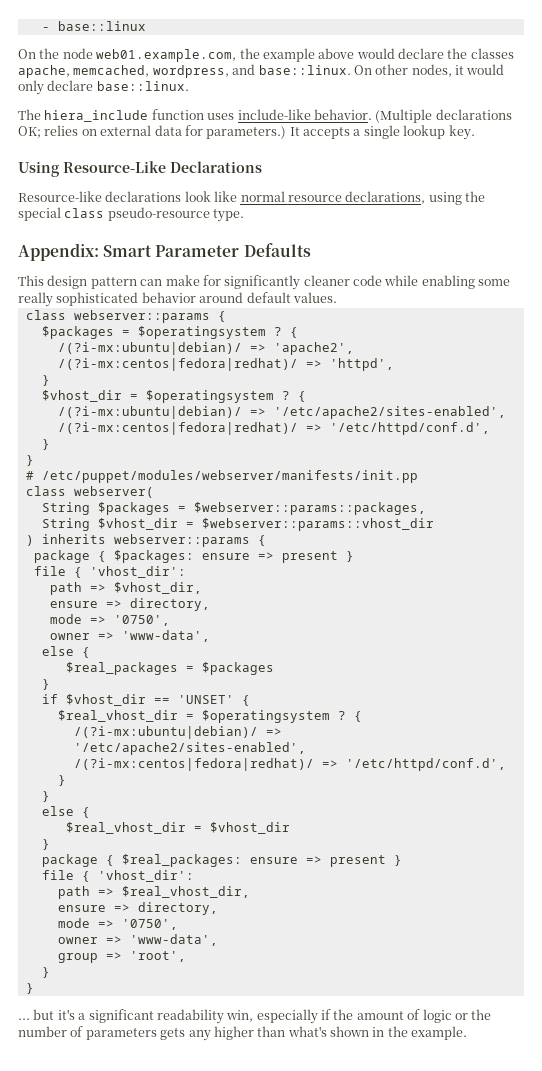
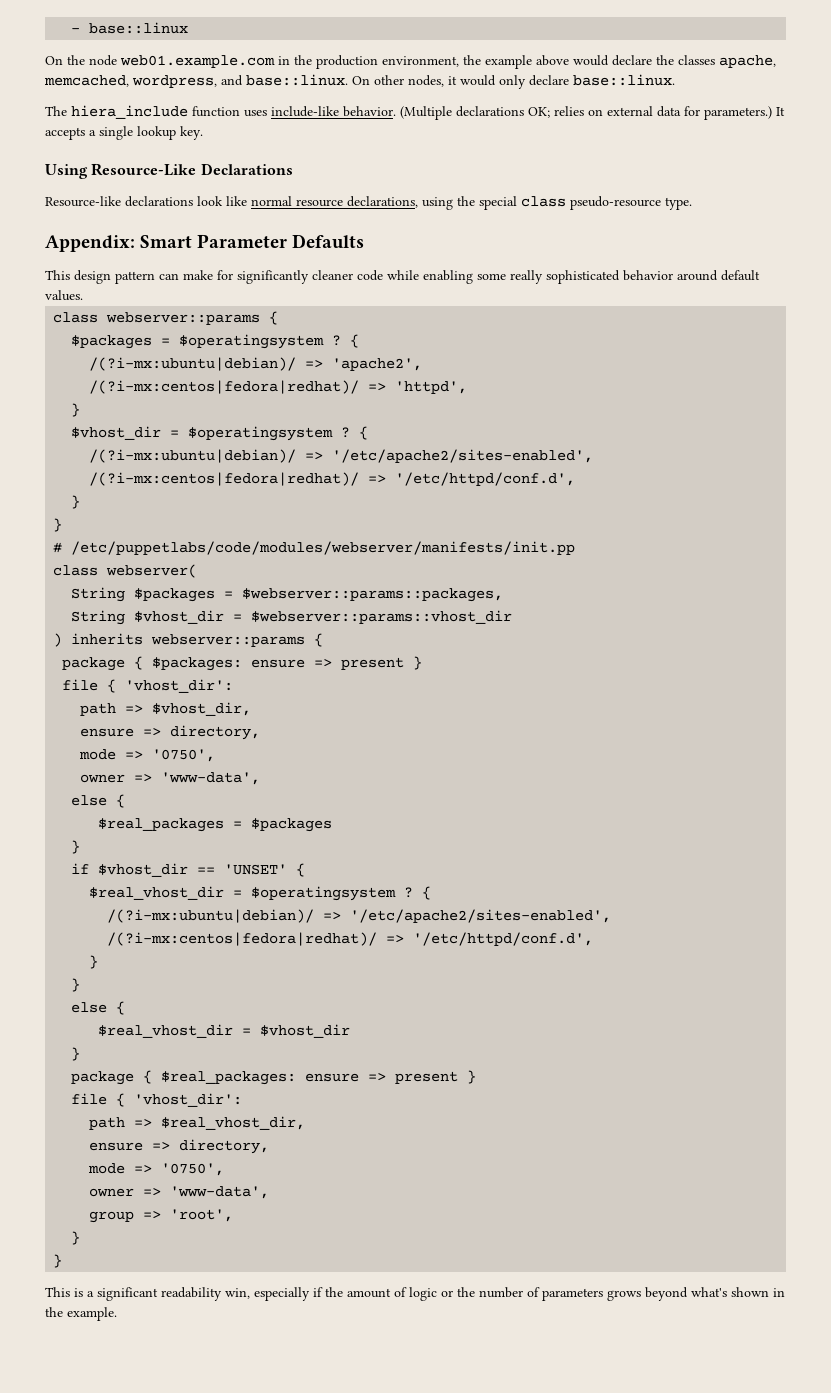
[96,49,237,62] web01.example.com, -> [120,55,459,69] web01.example.com in the production environment,
[41,470,418,483] /etc/puppet/modules/webserver/manifests/init.pp -> [71,541,576,555] /etc/puppetlabs/code/modules/webserver/manifests/init.pp
[18,1009,75,1020] ... but it's -> [45,1287,83,1297] This is
[160,1026,286,1041] gets any higher than -> [607,1287,688,1301] grows beyond

